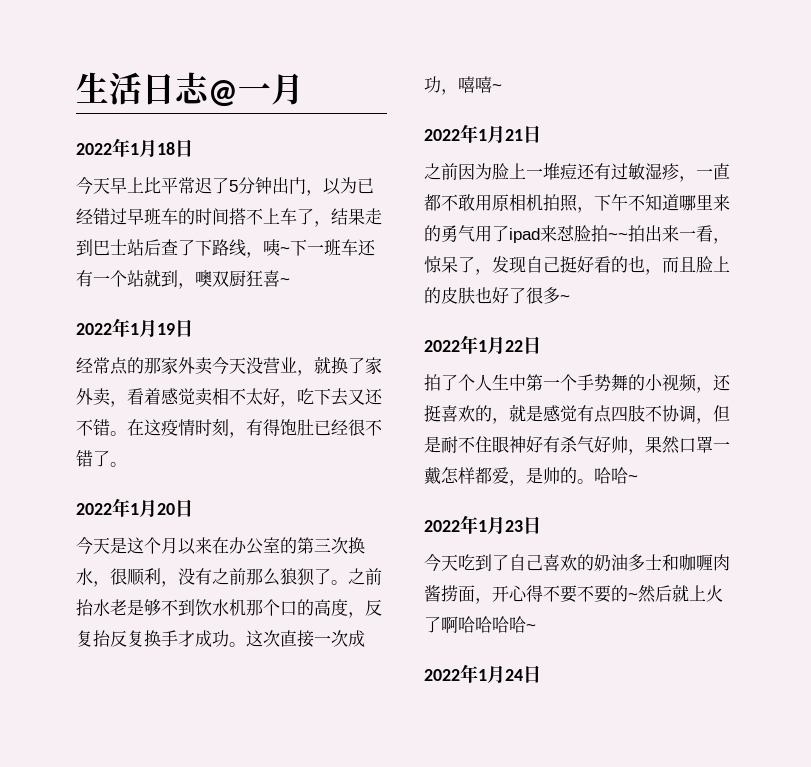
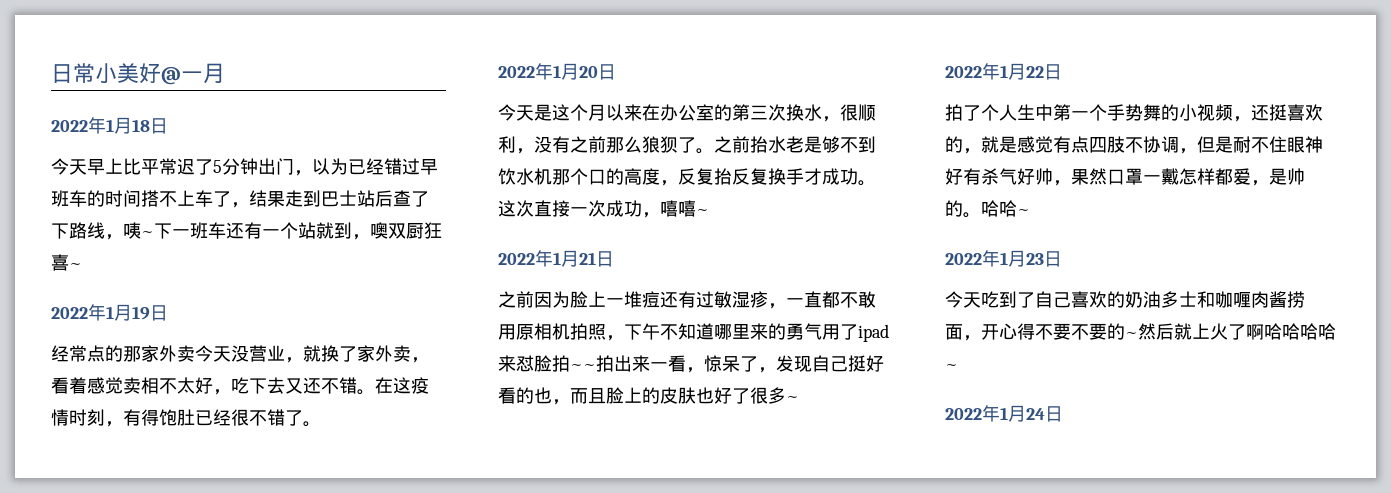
[76,72,210,105] 生活日志 -> [51,63,161,84] 日常小美好

